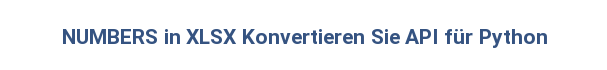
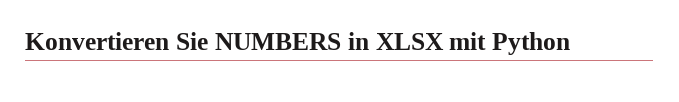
(62, 36) none -> [25,32,208,50] Konvertieren Sie
[242,29,474,44] Konvertieren Sie API für -> [449,32,487,50] mit

